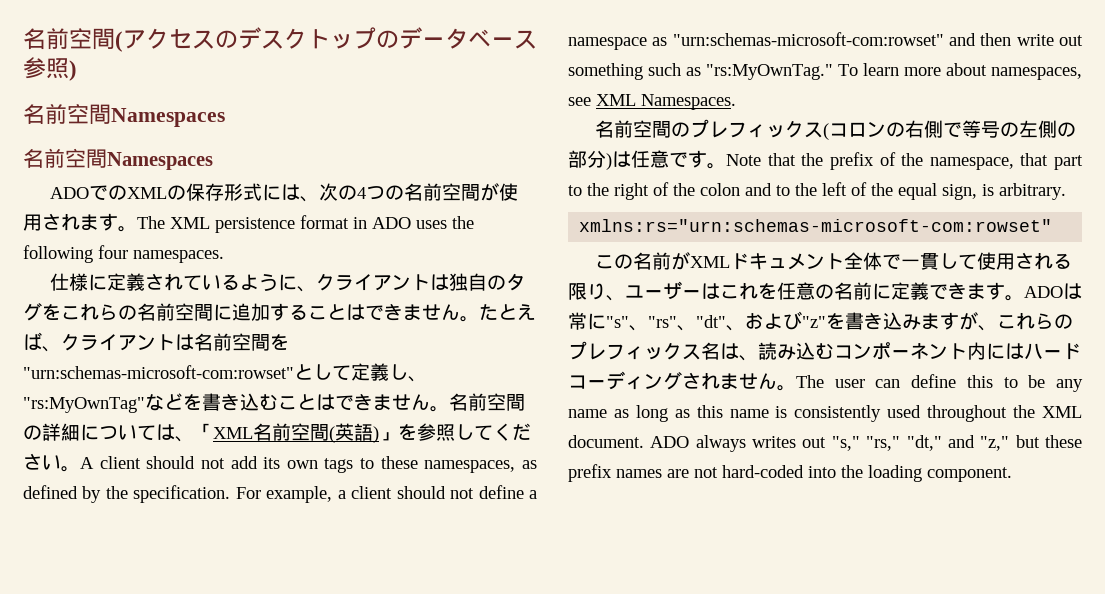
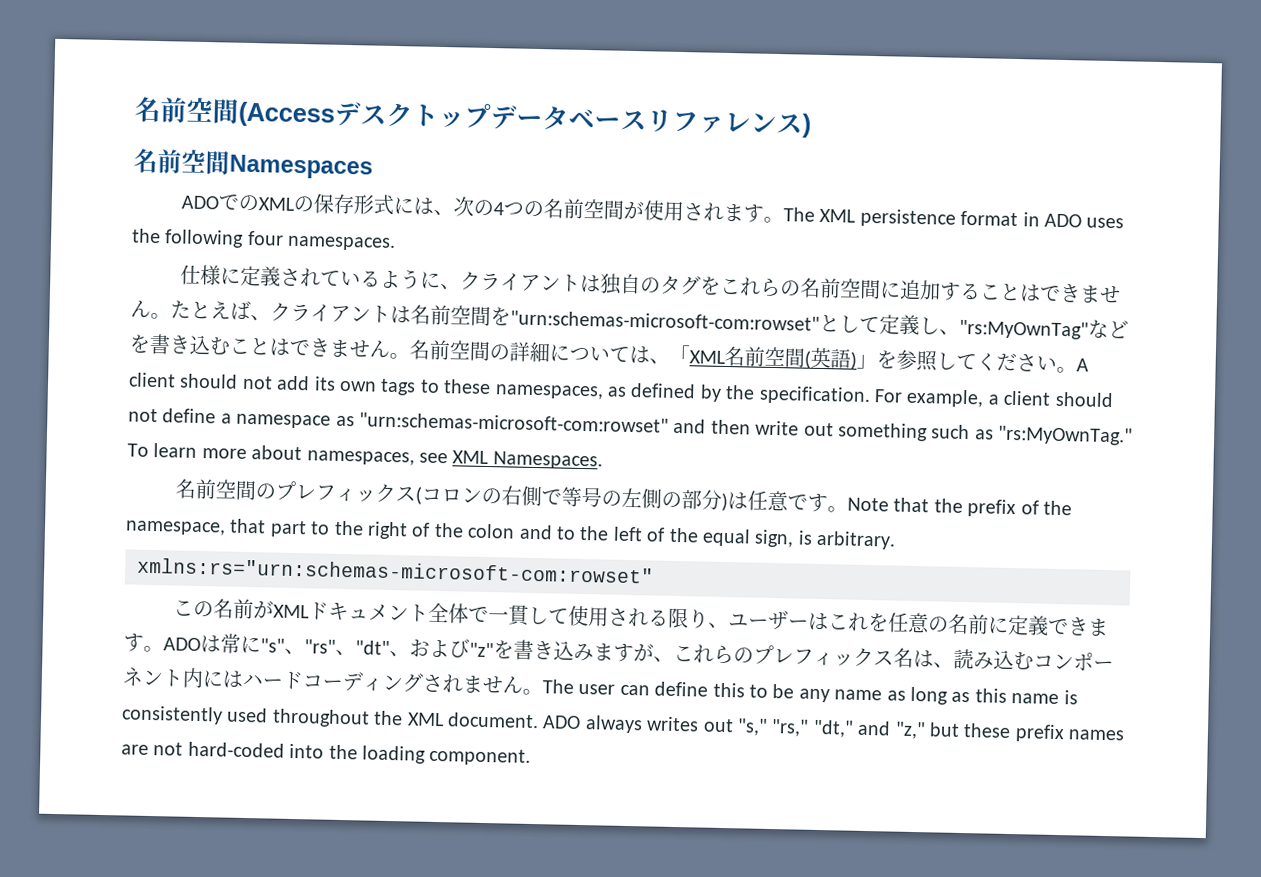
[23,28,238,52] 名前空間(アクセスの -> [134,96,335,128] 名前空間(Access
[376,30,399,48] の -> (491, 115) none
[23,57,69,79] 参照 -> [646,109,803,134] リファレンス
[23,148,213,170] // 名前空間Namespaces -> (373, 167) none

